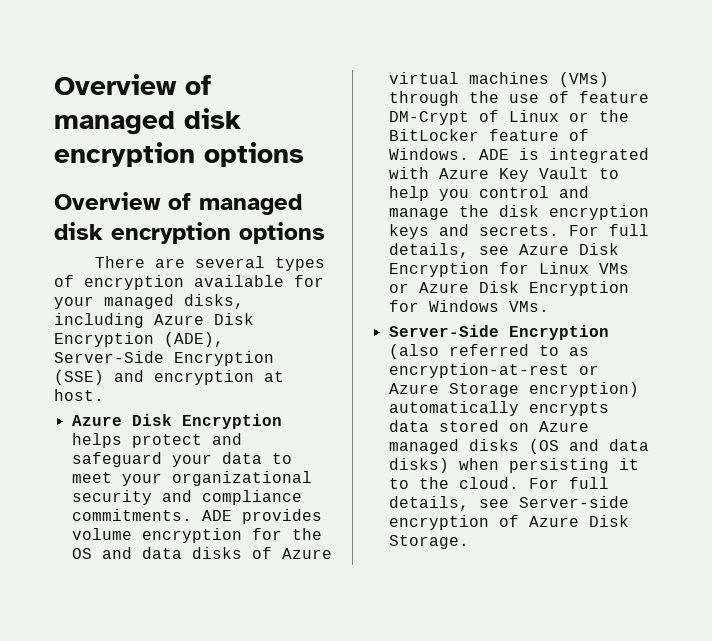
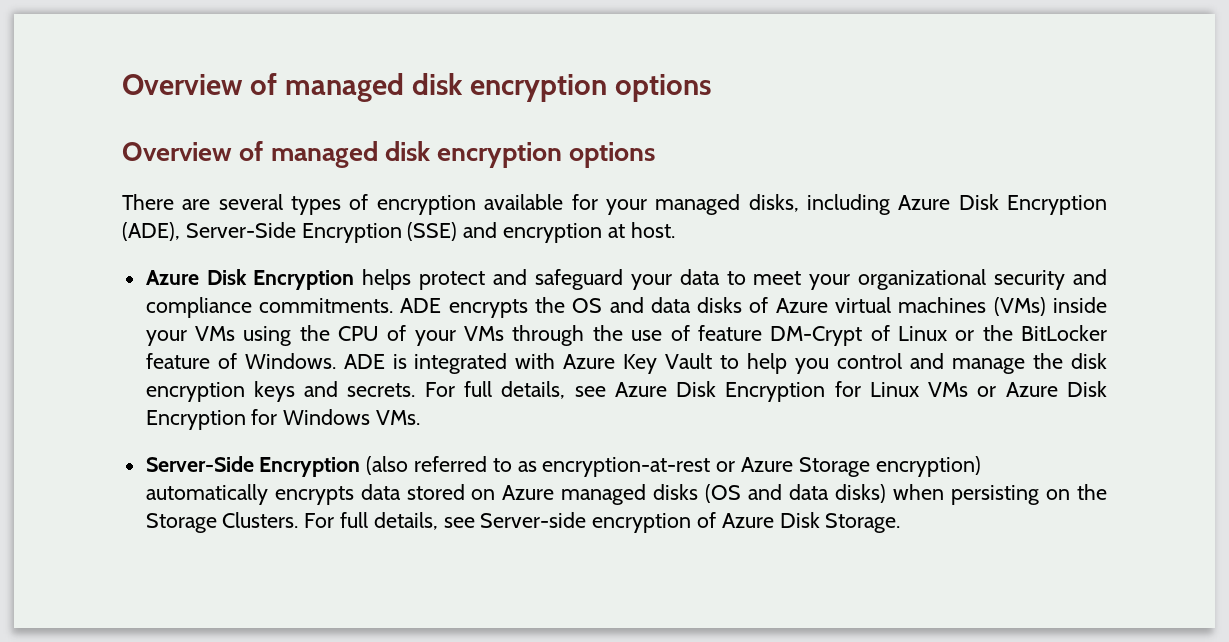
[241,509,322,524] [71,528,282,543] provides volume encryption for -> [448,299,528,318] encrypts
(609, 79) none -> [1053,297,1108,313] [145,325,505,346] inside your VMs using the CPU of your VMs
[618,458,639,470] [388,477,519,489] it to the cloud. -> [1046,484,1108,500] [145,512,299,533] on the Storage Clusters.

